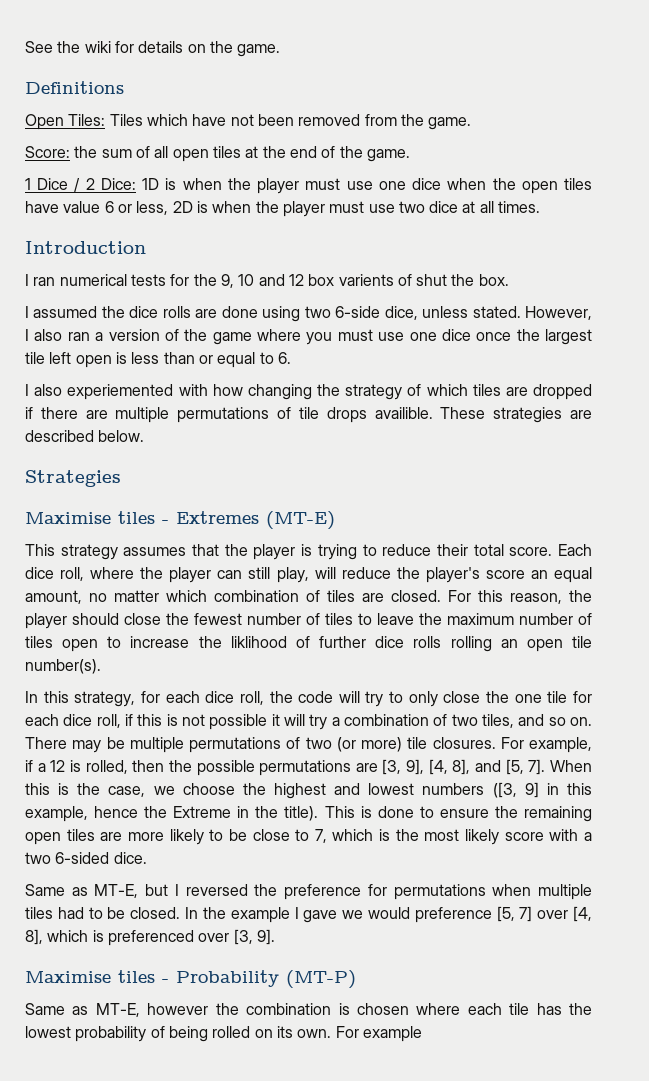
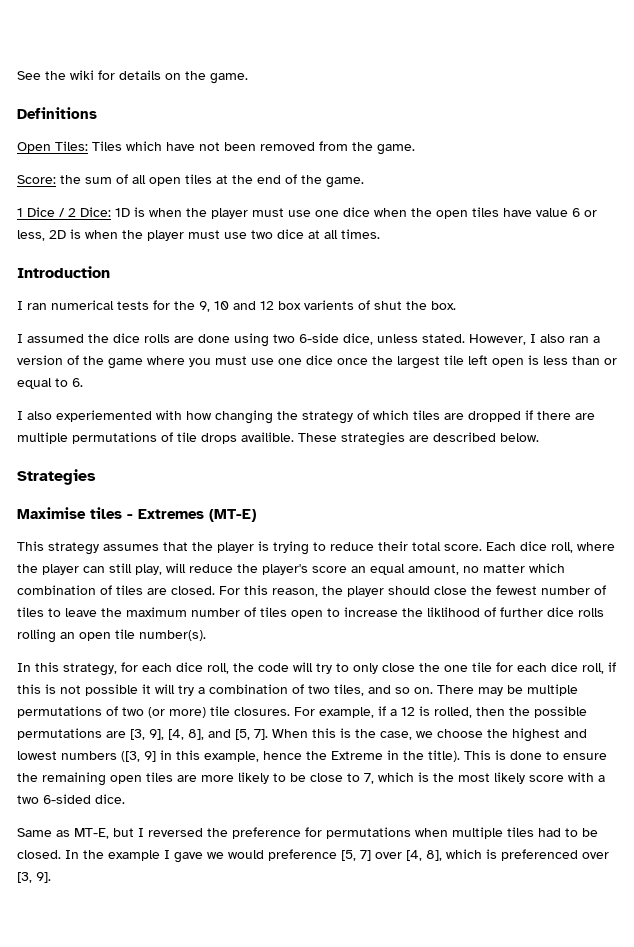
[25,970,356,989] [25,1003,593,1017] [25,1026,422,1042] // Maximise tiles - Probability (MT-P) // Same as MT-E, however the combination is chosen where each tile has the lowest probability of being rolled on its own. For example -> (51, 877) none

